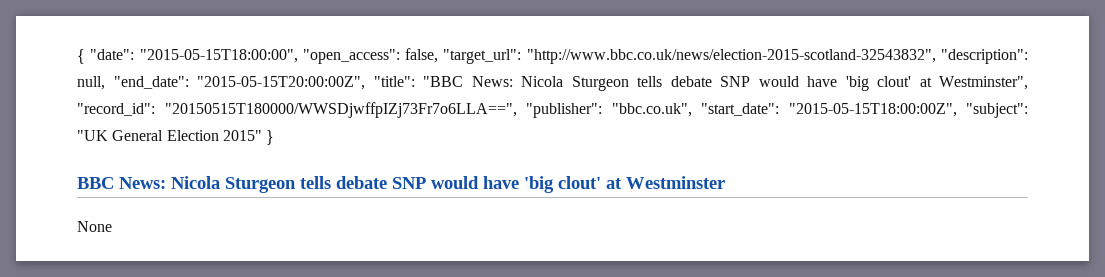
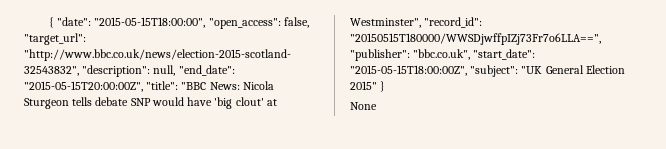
[77,176,725,193] // BBC News: Nicola Sturgeon tells debate SNP would have 'big clout' at Westminster -> (386, 86) none

